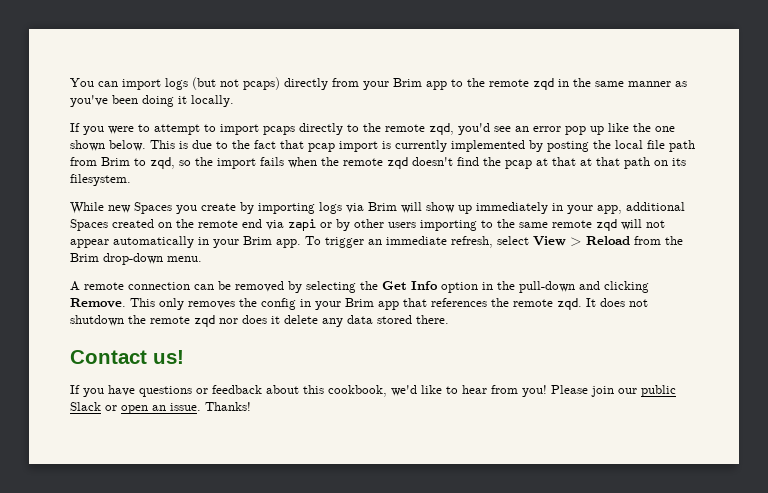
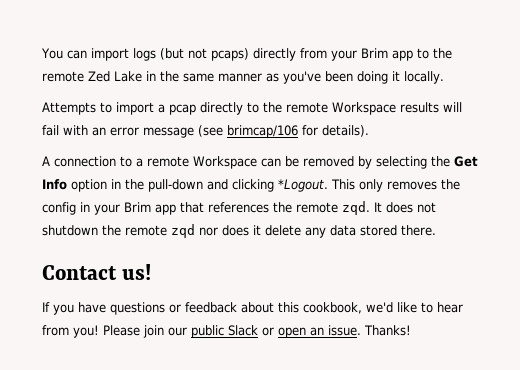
[533,78,554,90] zqd -> [88,71,142,82] Zed Lake
[70,123,675,135] [70,140,695,152] [70,157,686,169] [70,174,131,186] [70,202,685,214] [70,219,665,231] [70,236,683,248] [70,253,202,265] [70,281,190,291] If you were to attempt to import pcaps directly to the remote zqd, you'd see an error pop up like the one shown below. This is due to the fact that pcap import is currently implemented by posting the local file path from Brim to zqd, so the import fails when the remote zqd doesn't find the pcap at that at that path on its filesystem. // While new Spaces you create by importing logs via Brim will show up immediately in your app, additional Spaces created on the remote end via zapi or by other users importing to the same remote zqd will not appear automatically in your Brim app. To trigger an immediate refresh, select View > Reload from the Brim drop-down menu. // A remote connection -> [42,102,462,115] [42,125,369,138] [42,156,257,169] Attempts to import a pcap directly to the remote Workspace results will fail with an error message (see brimcap/106 for details). // A connection to a remote Workspace
[70,298,126,308] Remove. -> [278,179,328,192] *Logout.

